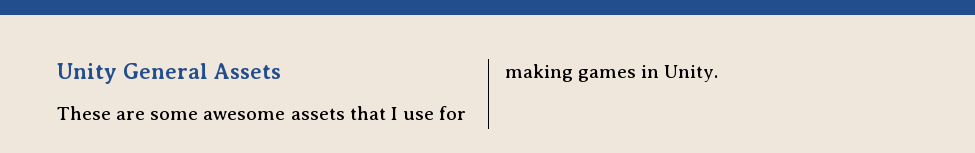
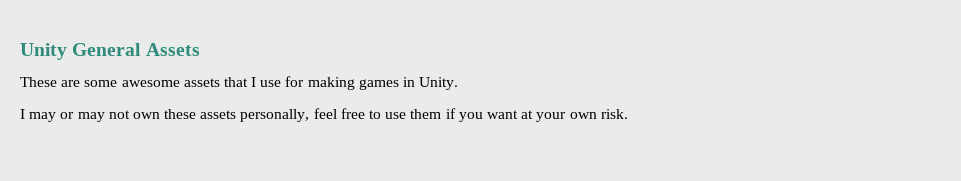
(719, 73) none -> [20,108,628,122] // I may or may not own these assets personally, feel free to use them if you want at your own risk.

